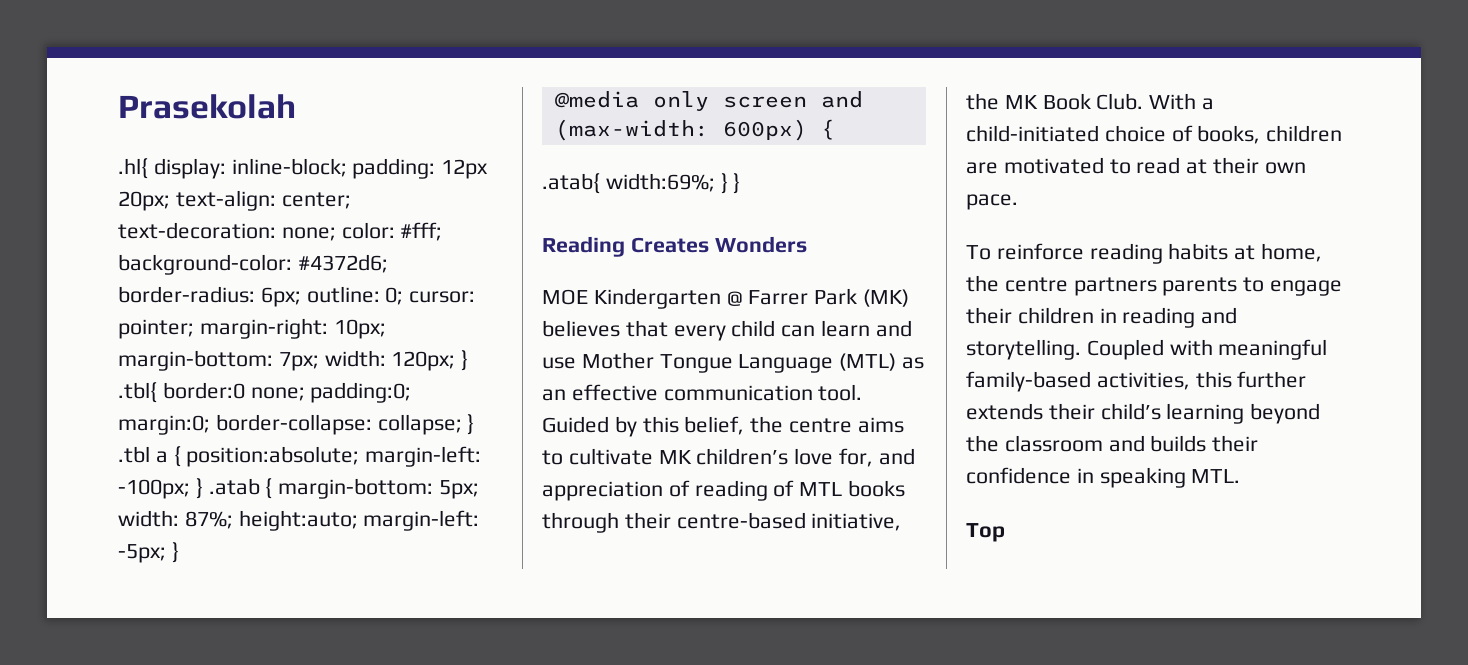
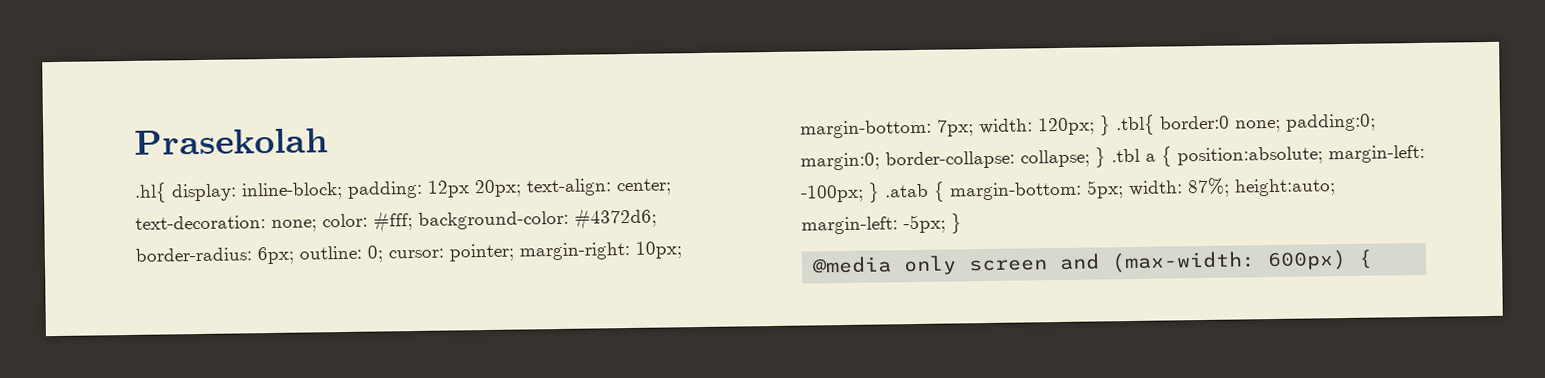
[542,173,741,194] [542,236,807,257] [542,288,910,309] [542,320,912,341] [542,352,925,373] [542,384,863,401] [542,416,904,437] [542,448,915,467] [542,480,906,501] [542,512,902,533] [966,93,1215,110] [966,125,1343,144] [966,157,1306,174] [966,194,1018,210] [966,243,1323,264] [966,275,1343,296] [966,307,1238,328] [966,339,1328,360] [966,371,1307,392] [966,403,1321,424] [966,435,1259,452] [966,467,1241,488] [966,523,1005,542] // .atab{ width:69%; } } // Reading Creates Wonders // MOE Kindergarten @ Farrer Park (MK) believes that every child can learn and use Mother Tongue Language (MTL) as an effective communication tool. Guided by this belief, the centre aims to cultivate MK children’s love for, and appreciation of reading of MTL books through their centre-based initiative, the MK Book Club. With a child-initiated choice of books, children are motivated to read at their own pace. // To reinforce reading habits at home, the centre partners parents to engage their children in reading and storytelling. Coupled with meaningful family-based activities, this further extends their child’s learning beyond the classroom and builds their confidence in speaking MTL. // Top -> (1374, 259) none

